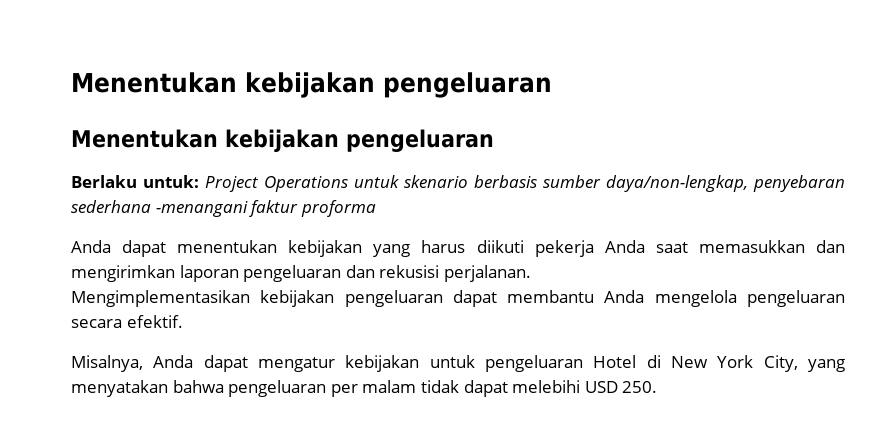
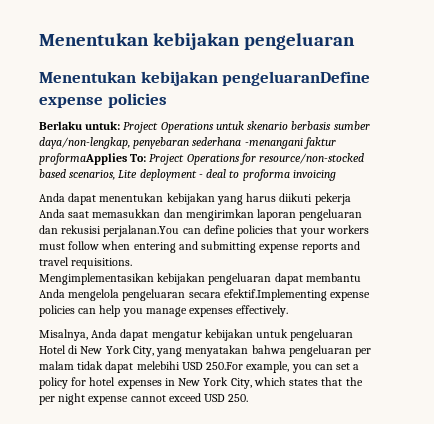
[345,129,494,152] pengeluaran -> [222,71,371,86] [39,93,167,108] pengeluaranDefine expense policies
(299, 208) none -> [39,153,365,165] [39,169,240,181] proformaApplies To: Project Operations for resource/non-stocked based scenarios, Lite deployment - deal to
(376, 208) none -> [292,170,336,181] invoicing
[443,265,531,282] perjalanan. -> [103,225,369,237] [39,241,360,253] [39,257,133,269] perjalanan.You can define policies that your workers must follow when entering and submitting expense reports and travel requisitions.
[126,315,183,328] efektif. -> [223,289,371,301] [39,305,289,317] efektif.Implementing expense policies can help you manage expenses effectively.
(618, 387) none -> [206,361,360,373] [39,377,363,389] [39,393,226,405] 250.For example, you can set a policy for hotel expenses in New York City, which states that the per night expense cannot exceed USD

